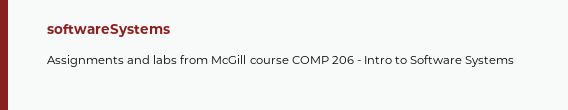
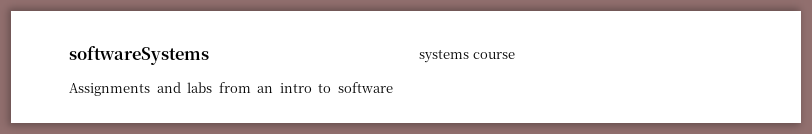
[211,55,515,67] McGill course COMP 206 - Intro to Software Systems -> [257,82,393,93] [419,49,515,63] an intro to software systems course

